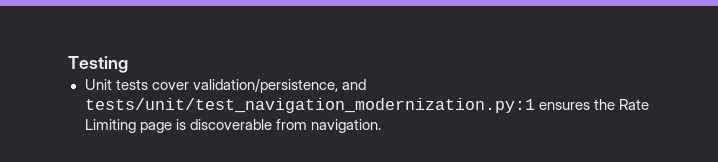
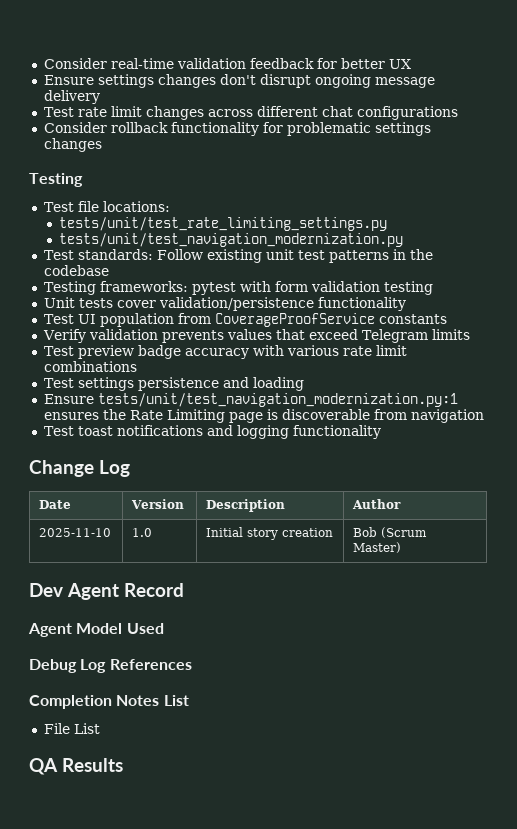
[68,56,128,73] [84,78,366,93] Testing // Unit tests cover validation/persistence, and -> [43,58,411,69] [43,74,435,88] [43,90,100,104] [43,106,458,120] [43,122,431,136] [43,138,102,152] [29,173,83,187] [43,201,170,212] [59,217,388,231] [59,233,404,247] [43,249,433,263] [43,265,109,276] [43,281,433,295] [43,297,406,311] [43,313,447,327] [42,329,470,343] [43,345,407,359] [43,361,137,372] [43,377,304,391] [43,394,94,404] Consider real-time validation feedback for better UX // Ensure settings changes don't disrupt ongoing message delivery // Test rate limit changes across different chat configurations // Consider rollback functionality for problematic settings changes // Testing // Test file locations: // tests/unit/test_rate_limiting_settings.py // tests/unit/test_navigation_modernization.py // Test standards: Follow existing unit test patterns in the codebase // Testing frameworks: pytest with form validation testing // Unit tests cover validation/persistence functionality // Test UI population from CoverageProofService constants // Verify validation prevents values that exceed Telegram limits // Test preview badge accuracy with various rate limit combinations // Test settings persistence and loading // Ensure
[310,119,381,133] navigation. -> [410,409,484,423] [43,425,381,439] [29,460,130,477] [39,500,72,509] [131,499,185,509] [206,499,286,512] [352,499,402,509] [39,528,112,537] [132,528,153,537] [206,527,334,540] [353,527,428,538] [353,542,402,553] [29,583,184,600] [28,623,164,637] [29,659,192,673] [29,695,189,709] [43,723,100,734] [29,758,123,775] navigation // Test toast notifications and logging functionality // Change Log // Date | Version | Description | Author // 2025-11-10 | 1.0 | Initial story creation | Bob (Scrum Master) // Dev Agent Record // Agent Model Used // Debug Log References // Completion Notes List // File List // QA Results

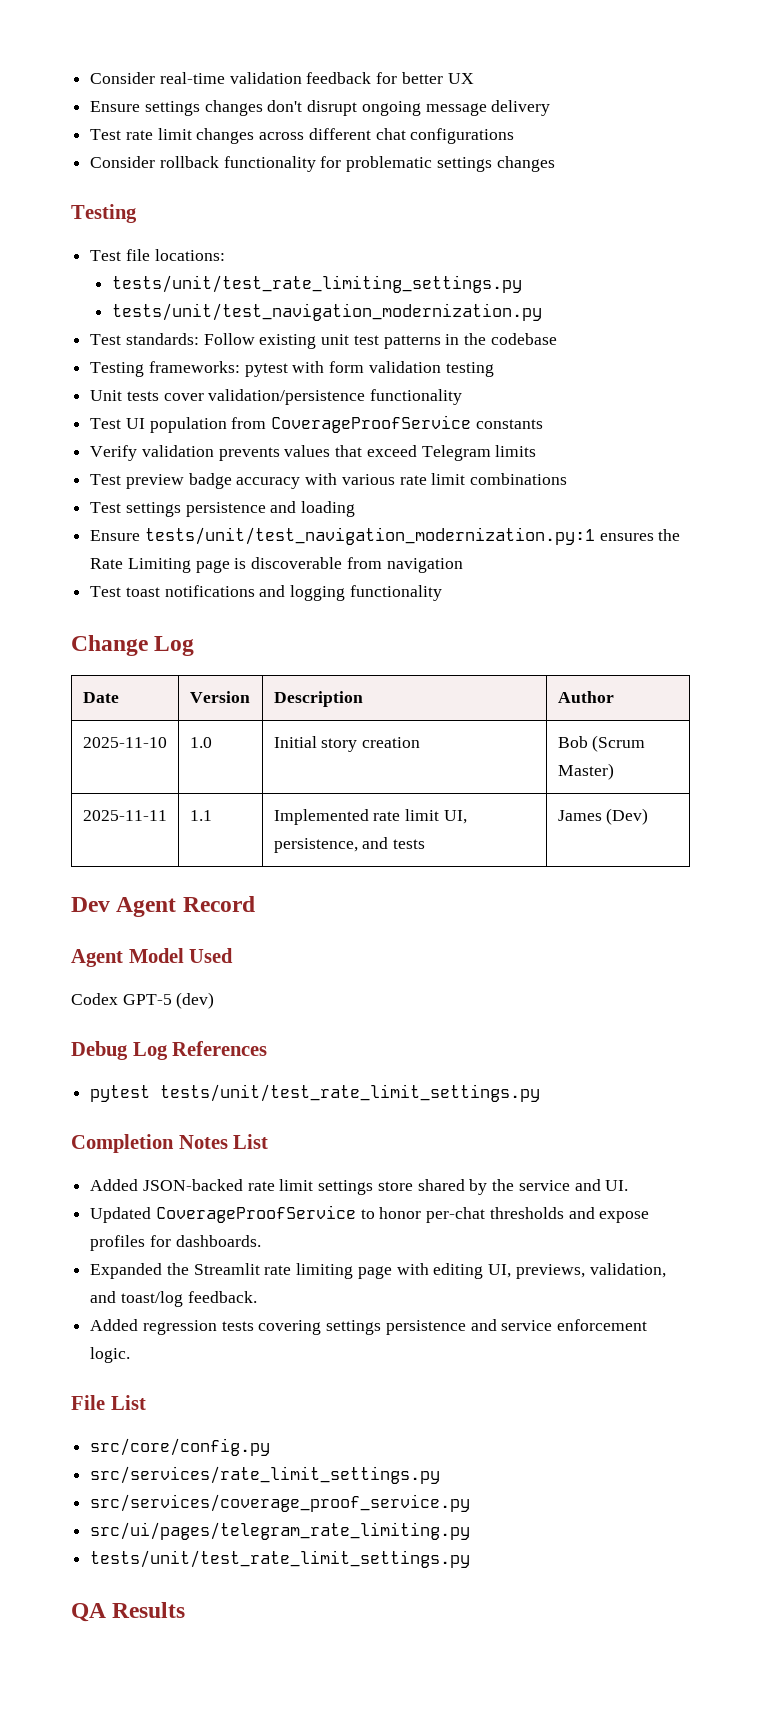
(402, 547) none -> [82,810,167,821] [189,810,212,821] [273,809,467,825] [273,837,425,853] [557,808,649,825] // 2025-11-11 | 1.1 | Implemented rate limit UI, persistence, and tests | James (Dev)
(164, 628) none -> [71,992,215,1009] // Codex GPT-5 (dev)
(192, 664) none -> [90,1084,541,1102] // pytest tests/unit/test_rate_limit_settings.py
[43,723,100,734] File List -> [90,1179,629,1195] [90,1205,650,1223] [90,1235,261,1251] [90,1263,666,1279] [90,1291,257,1307] [90,1319,648,1335] [90,1347,131,1363] [71,1395,146,1410] [90,1438,271,1456] [90,1466,441,1484] [90,1494,471,1512] [90,1522,471,1540] [90,1550,471,1568] Added JSON-backed rate limit settings store shared by the service and UI. // Updated CoverageProofService to honor per-chat thresholds and expose profiles for dashboards. // Expanded the Streamlit rate limiting page with editing UI, previews, validation, and toast/log feedback. // Added regression tests covering settings persistence and service enforcement logic. // File List // src/core/config.py // src/services/rate_limit_settings.py // src/services/coverage_proof_service.py // src/ui/pages/telegram_rate_limiting.py // tests/unit/test_rate_limit_settings.py

